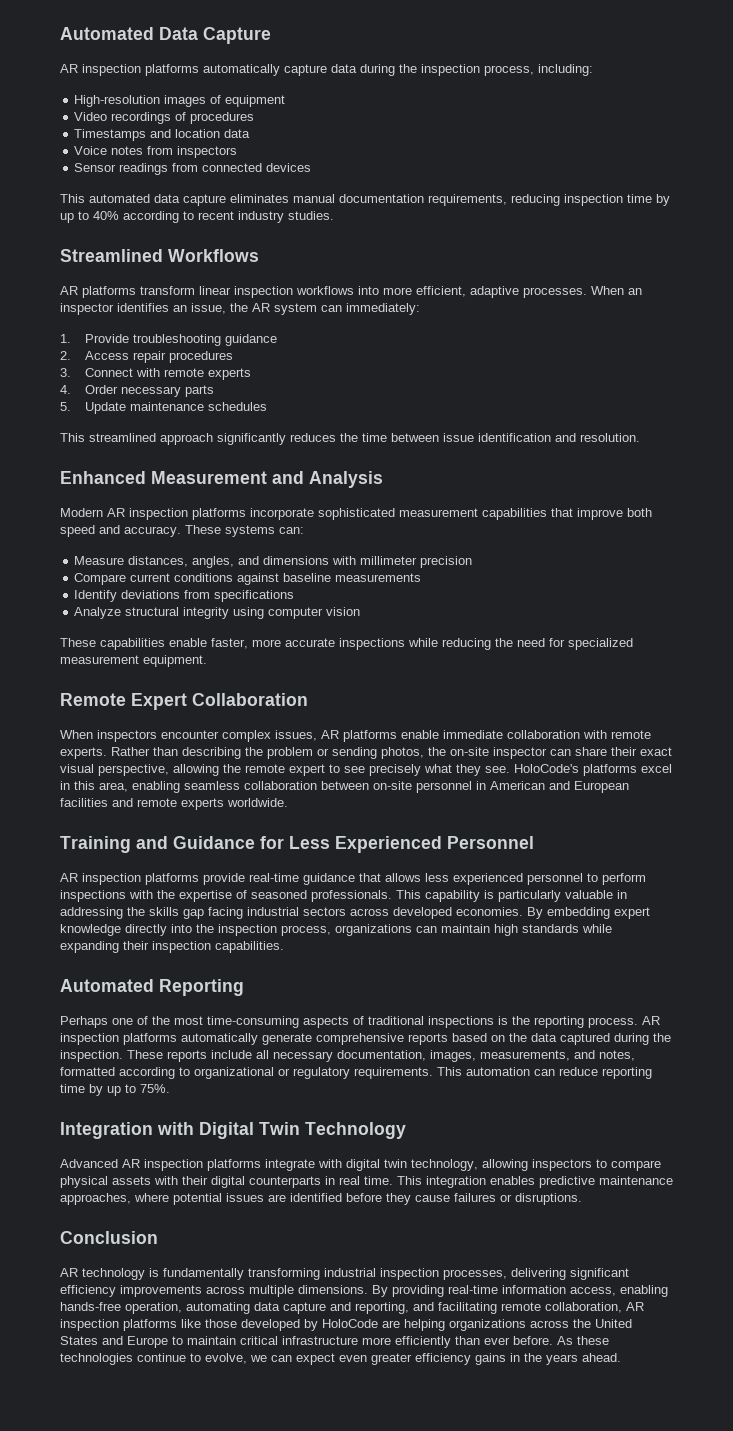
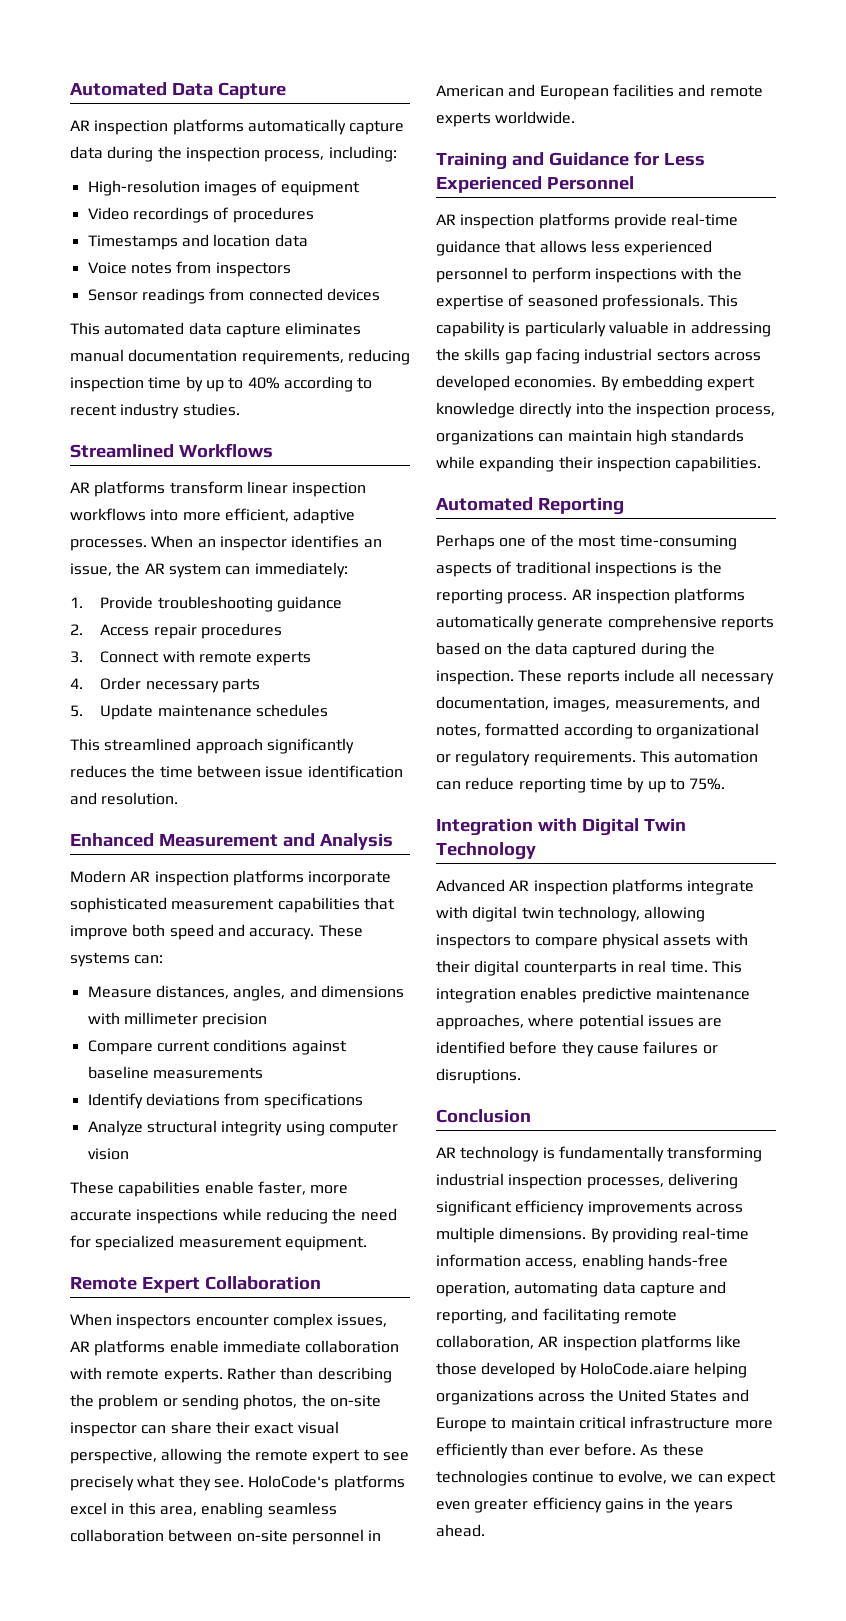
[322,1319,400,1328] HoloCode are -> [579,1362,690,1375] HoloCode.aiare

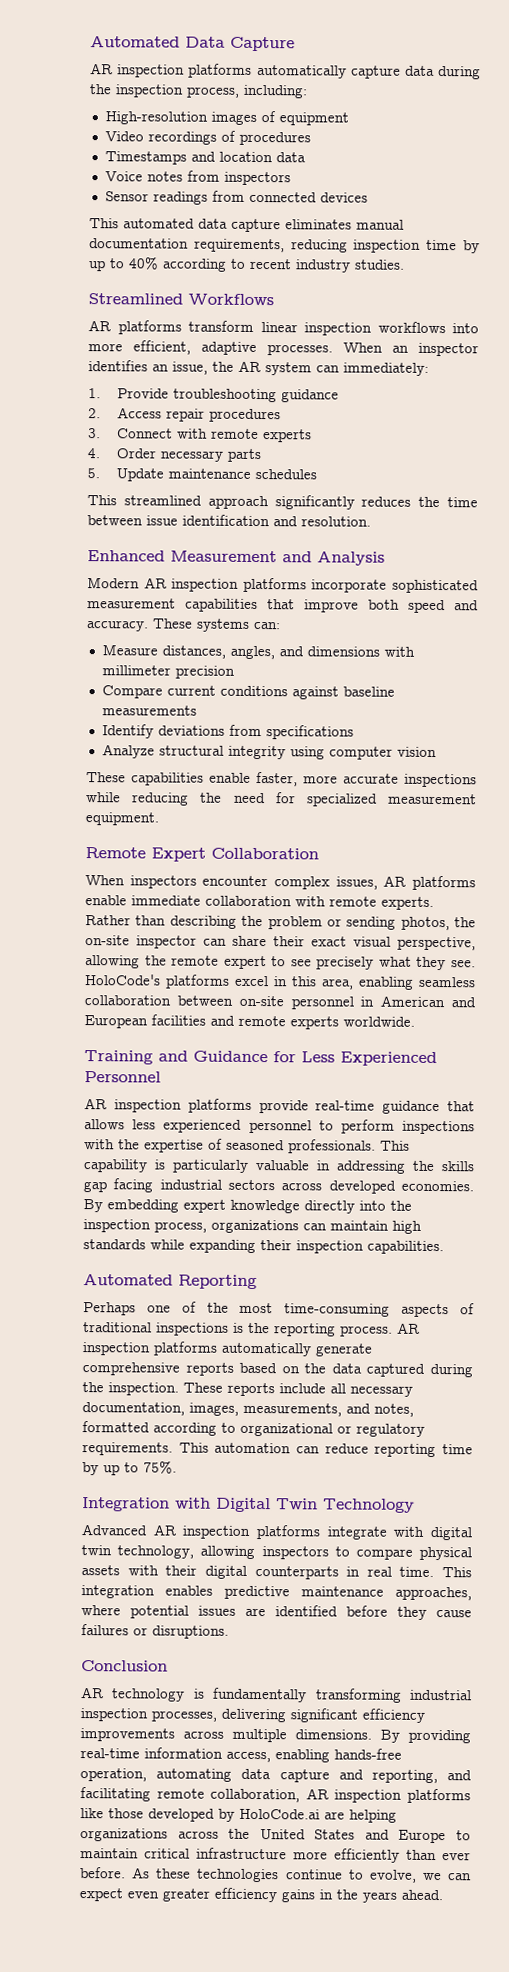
[579,1362,690,1375] HoloCode.aiare -> [239,1808,345,1820] HoloCode.ai are

